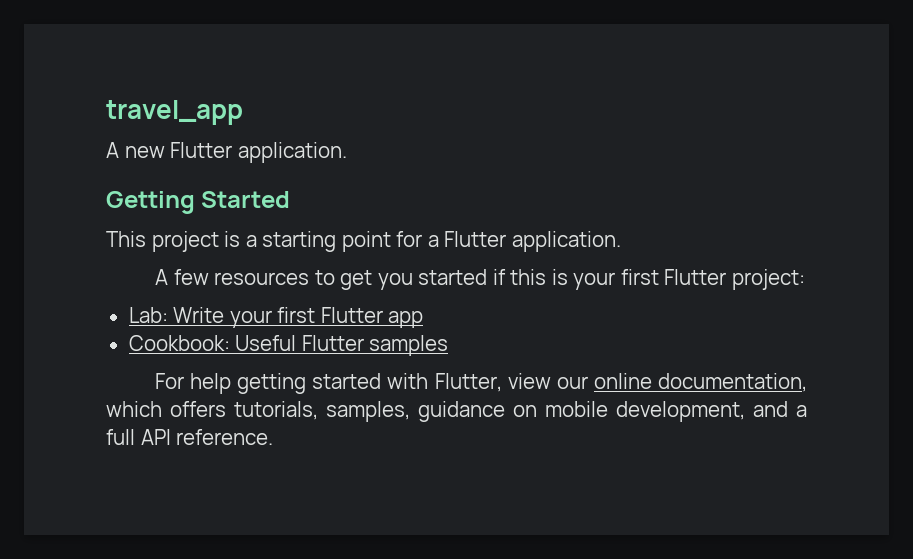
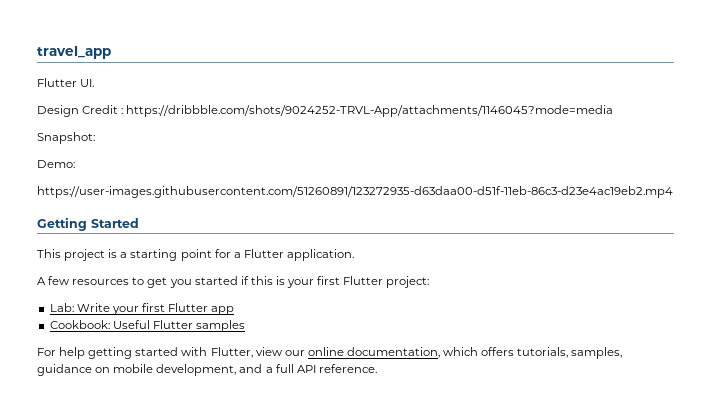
[106,142,347,163] A new Flutter application. -> [37,78,95,87] [37,105,614,117] [37,132,95,144] [37,160,75,168] [37,186,673,198] Flutter UI. // Design Credit : https://dribbble.com/shots/9024252-TRVL-App/attachments/1146045?mode=media // Snapshot: // Demo: // https://user-images.githubusercontent.com/51260891/123272935-d63daa00-d51f-11eb-86c3-d23e4ac19eb2.mp4

